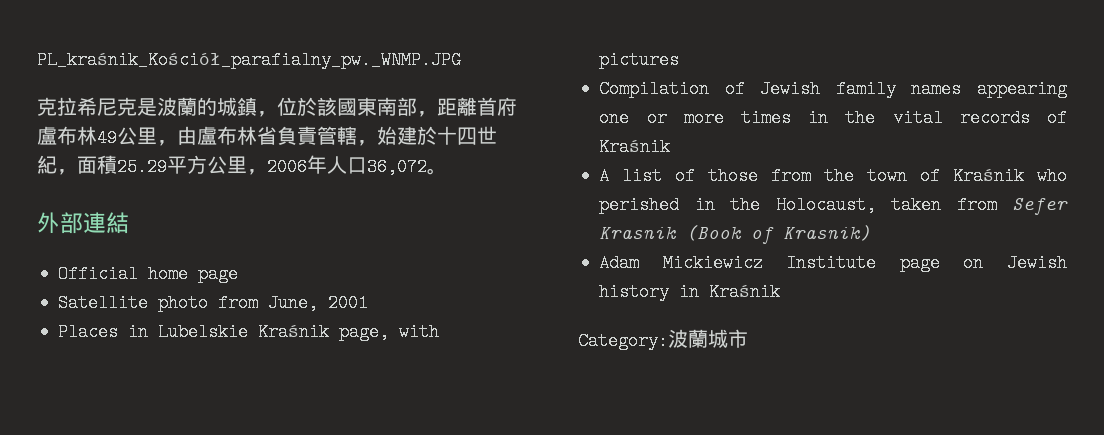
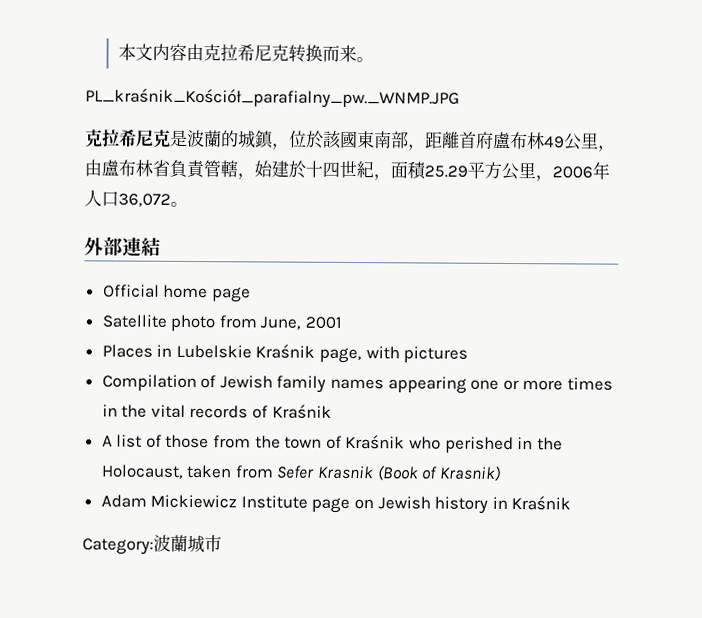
(37, 60) none -> [117,43,374,63] 本文内容由克拉希尼克转换而来。 //

